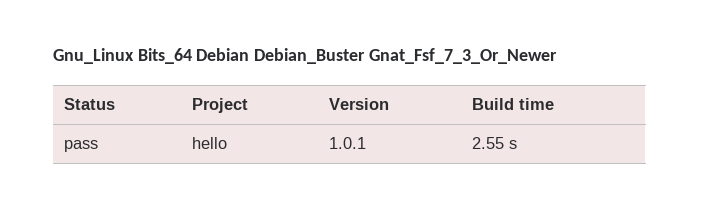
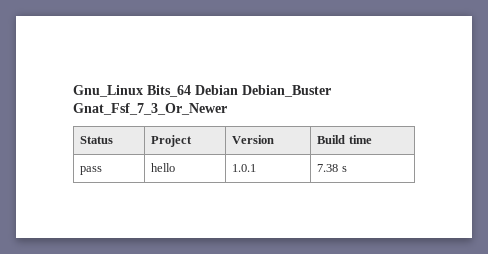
[471,137,504,149] 2.55 -> [317,164,339,172] 7.38

